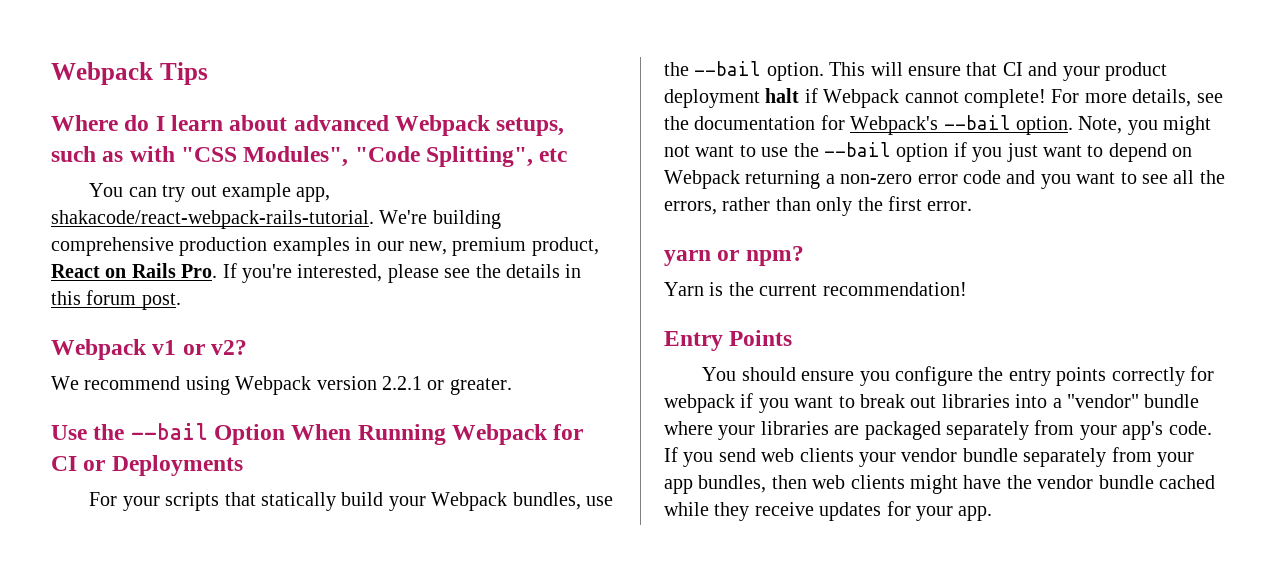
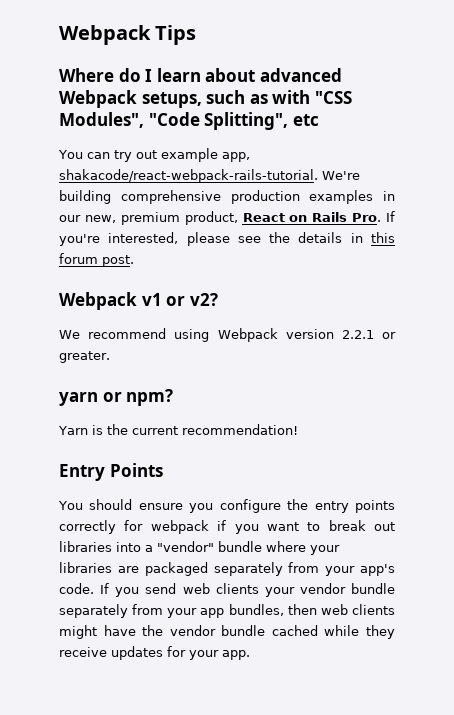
[51,423,584,445] [51,455,243,476] [89,492,614,511] [664,61,1167,81] [664,88,1223,108] [664,115,1212,135] [664,142,1193,162] [664,170,1225,189] [664,196,973,216] // Use the --bail Option When Running Webpack for CI or Deployments // For your scripts that statically build your Webpack bundles, use the --bail option. This will ensure that CI and your product deployment halt if Webpack cannot complete! For more details, see the documentation for Webpack's --bail option. Note, you might not want to use the --bail option if you just want to depend on Webpack returning a non-zero error code and you want to see all the errors, rather than only the first error. -> (110, 357) none

